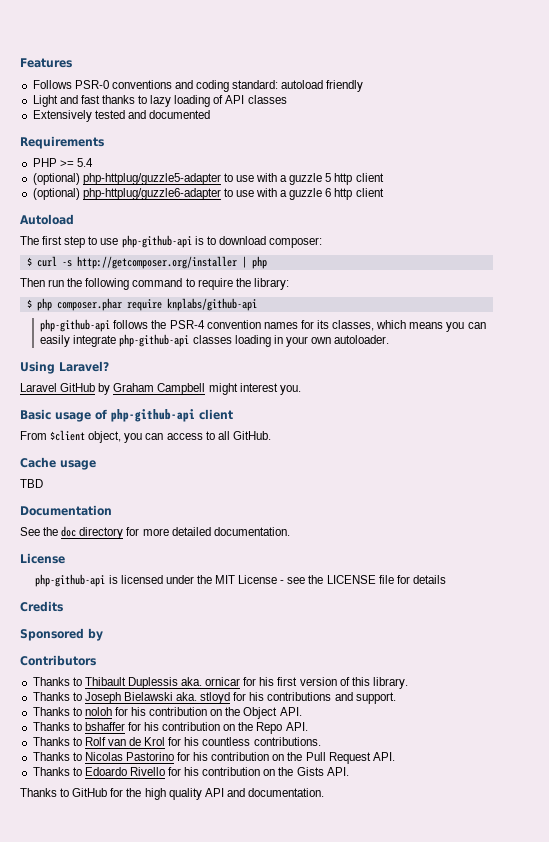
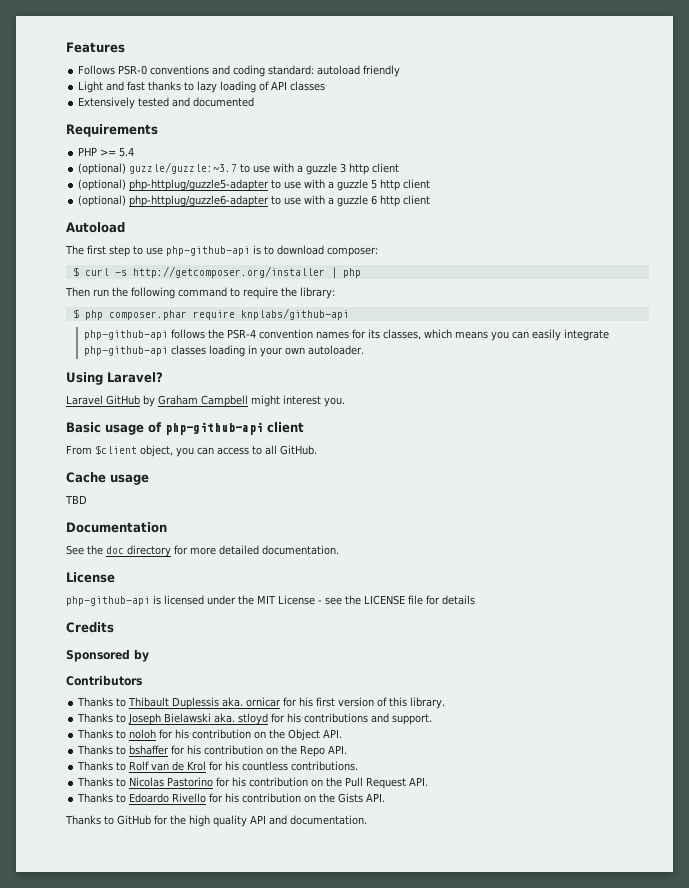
(93, 162) none -> [78,162,400,175] // (optional) guzzle/guzzle:~3.7 to use with a guzzle 3 http client

